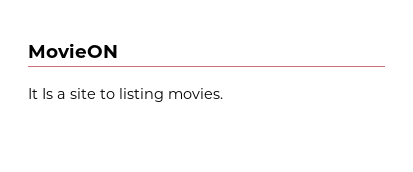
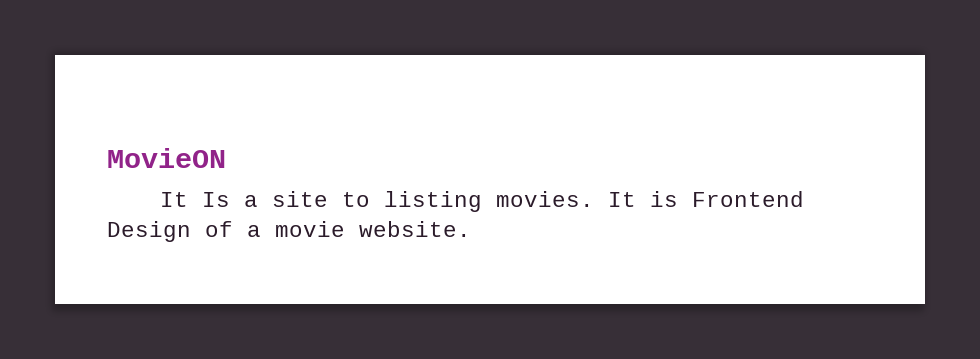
(223, 93) none -> [608,191,805,207] [107,221,471,242] It is Frontend Design of a movie website.

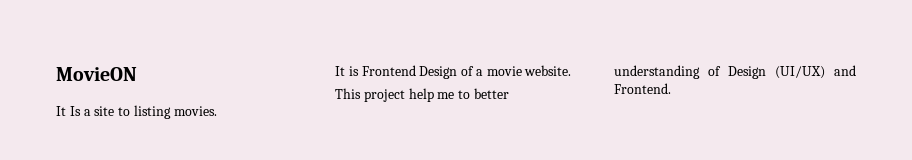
(595, 199) none -> (217, 111) //
(471, 229) none -> [335,88,509,102] [614,65,856,79] [614,83,671,94] // This project help me to better understanding of Design (UI/UX) and Frontend.

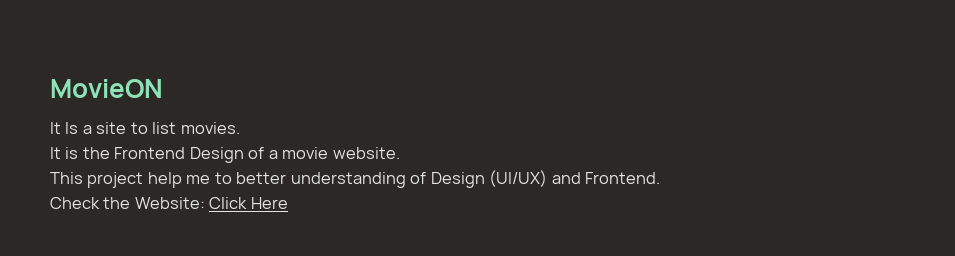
[133,105,171,119] listing -> [152,122,177,134] list
(359, 71) none -> [82,147,110,159] the
(671, 88) none -> [50,197,288,209] // Check the Website: Click Here

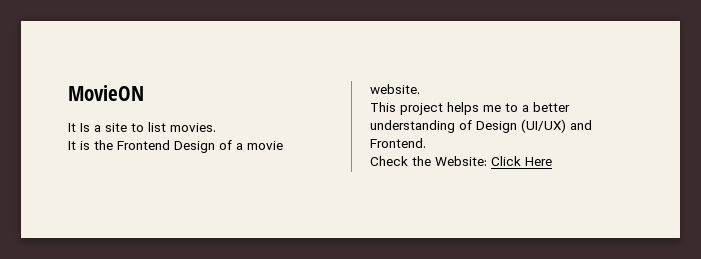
[147,172,182,188] help -> [447,102,479,115] helps
(232, 178) none -> [522,105,529,112] a

